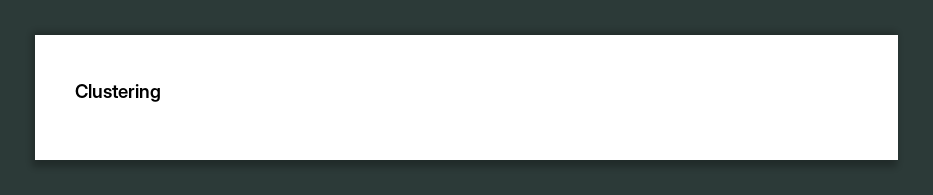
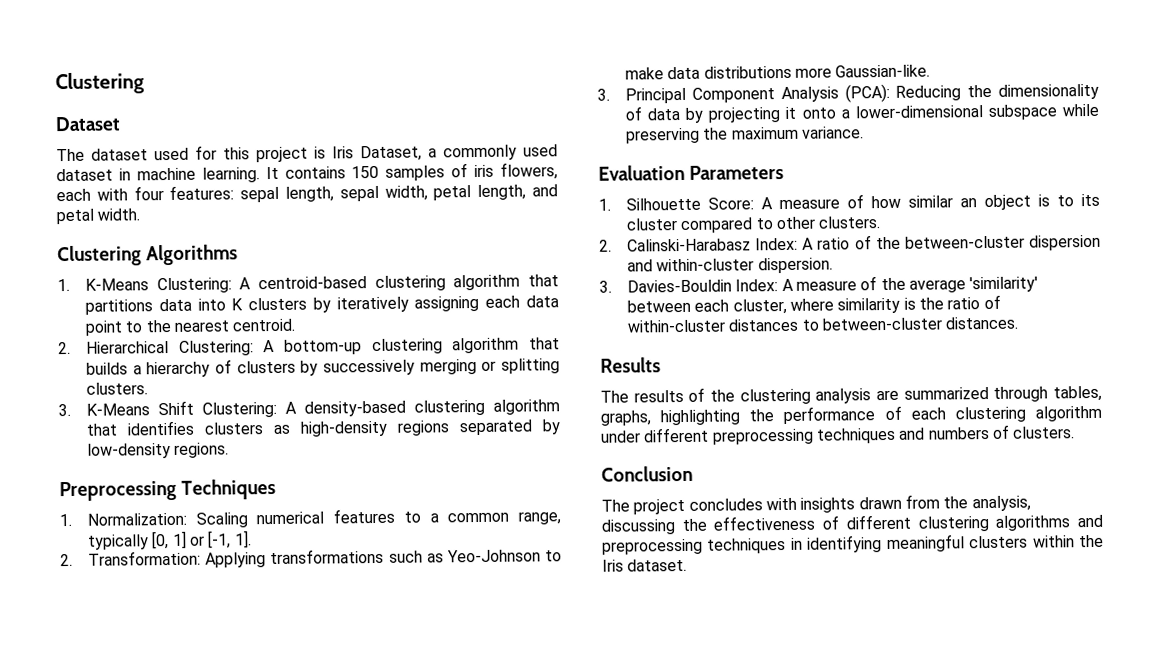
[75,84,161,102] Clustering -> [55,72,145,95] [55,116,121,132] [56,144,558,163] [56,162,558,183] [56,184,558,203] [56,208,141,225] [57,244,239,267] [57,274,559,294] [85,295,559,315] [85,318,296,336] [58,337,560,356] [86,358,561,378] [86,382,149,395] [58,399,560,418] [86,419,561,437] [87,442,230,459] [59,478,277,502] [59,508,562,528] [87,530,252,550] [60,548,562,568] [625,64,931,80] [597,83,1099,104] [625,103,1099,123] [626,126,865,144] [598,164,785,181] [598,193,1100,211] [626,216,882,234] [599,234,1101,252] [627,257,833,274] [599,276,1039,293] [627,294,1001,315] [627,316,1020,333] [600,357,661,373] [600,385,1102,405] [600,405,1102,426] [600,424,1076,445] [601,465,693,482] [601,494,1031,515] [601,514,1103,535] [602,534,1104,555] [602,558,688,572] Clustering // Dataset // The dataset used for this project is Iris Dataset, a commonly used dataset in machine learning. It contains 150 samples of iris flowers, each with four features: sepal length, sepal width, petal length, and petal width. // Clustering Algorithms // 1. K-Means Clustering: A centroid-based clustering algorithm that partitions data into K clusters by iteratively assigning each data point to the nearest centroid. // 2. Hierarchical Clustering: A bottom-up clustering algorithm that builds a hierarchy of clusters by successively merging or splitting clusters. // 3. K-Means Shift Clustering: A density-based clustering algorithm that identifies clusters as high-density regions separated by low-density regions. // Preprocessing Techniques // 1. Normalization: Scaling numerical features to a common range, typically [0, 1] or [-1, 1]. // 2. Transformation: Applying transformations such as Yeo-Johnson to make data distributions more Gaussian-like. // 3. Principal Component Analysis (PCA): Reducing the dimensionality of data by projecting it onto a lower-dimensional subspace while preserving the maximum variance. // Evaluation Parameters // 1. Silhouette Score: A measure of how similar an object is to its cluster compared to other clusters. // 2. Calinski-Harabasz Index: A ratio of the between-cluster dispersion and within-cluster dispersion. // 3. Davies-Bouldin Index: A measure of the average 'similarity' between each cluster, where similarity is the ratio of within-cluster distances to between-cluster distances. // Results // The results of the clustering analysis are summarized through tables, graphs, highlighting the performance of each clustering algorithm under different preprocessing techniques and numbers of clusters. // Conclusion // The project concludes with insights drawn from the analysis, discussing the effectiveness of different clustering algorithms and preprocessing techniques in identifying meaningful clusters within the Iris dataset.

